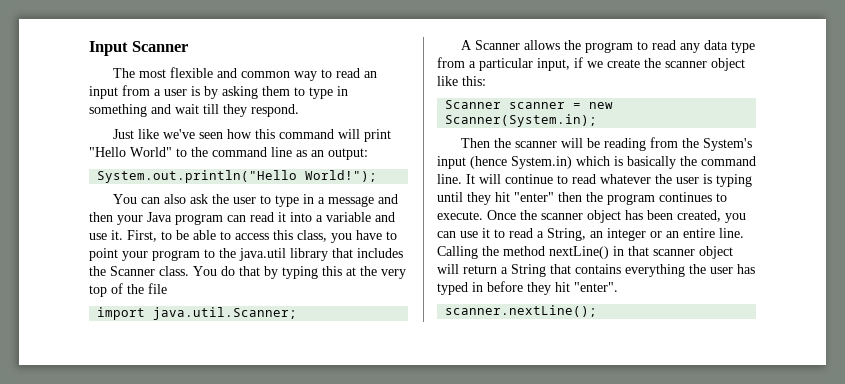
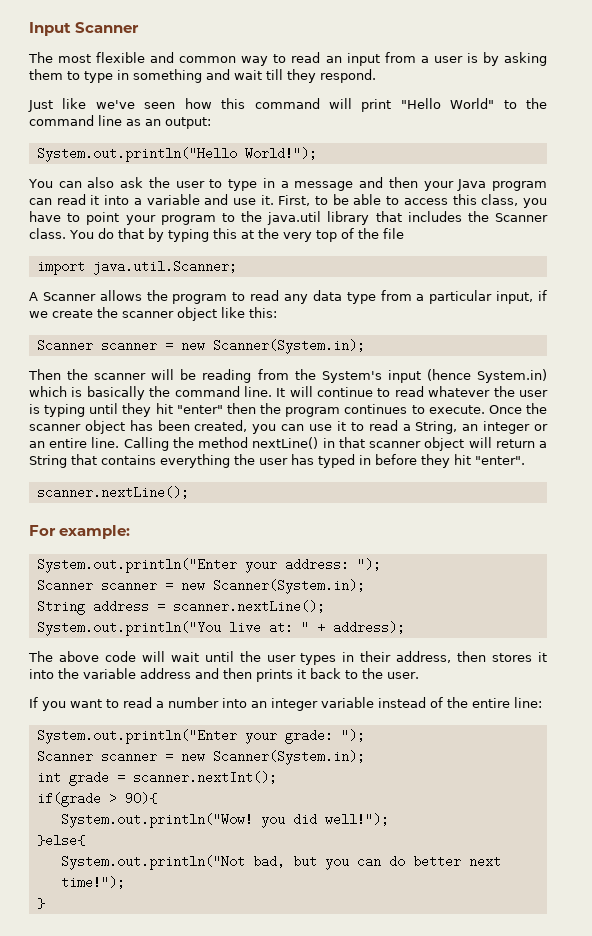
(598, 311) none -> [29,525,131,539] [36,558,381,573] [36,579,365,594] [36,600,325,615] [36,621,405,636] [28,651,547,665] [29,668,419,682] [29,697,542,711] [36,729,365,744] [36,750,365,765] [36,771,277,786] [36,792,157,807] [60,813,389,828] [36,834,85,847] [60,855,501,870] [60,876,125,889] [36,898,45,909] // For example: // System.out.println("Enter your address: "); // Scanner scanner = new Scanner(System.in); // String address = scanner.nextLine(); // System.out.println("You live at: " + address); // The above code will wait until the user types in their address, then stores it into the variable address and then prints it back to the user. // If you want to read a number into an integer variable instead of the entire line: // System.out.println("Enter your grade: "); // Scanner scanner = new Scanner(System.in); // int grade = scanner.nextInt(); // if(grade > 90){ // System.out.println("Wow! you did well!"); // }else{ // System.out.println("Not bad, but you can do better next time!"); // }

